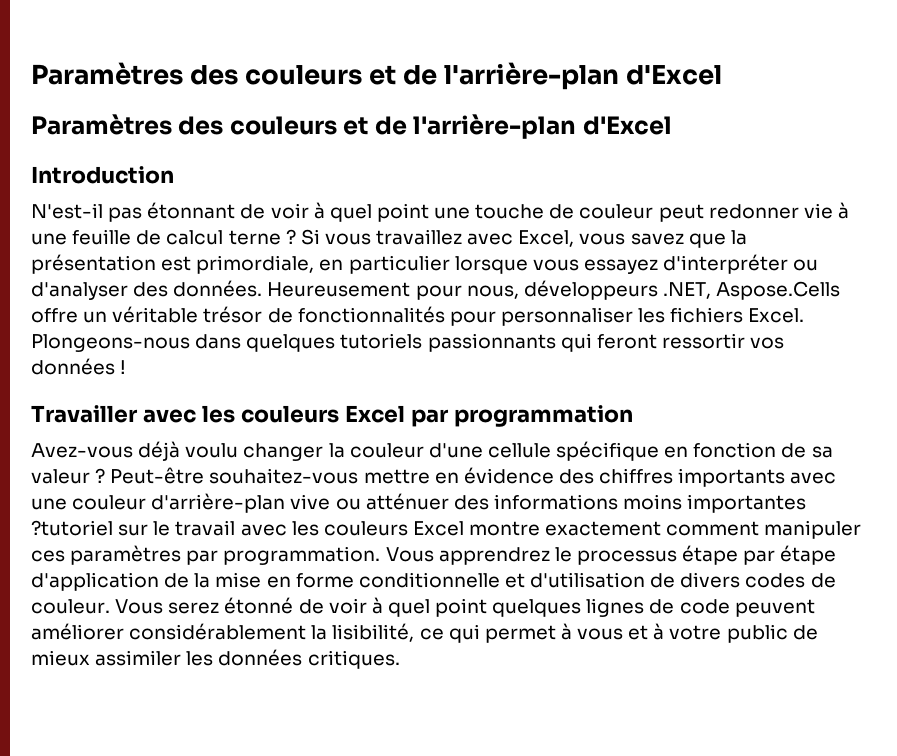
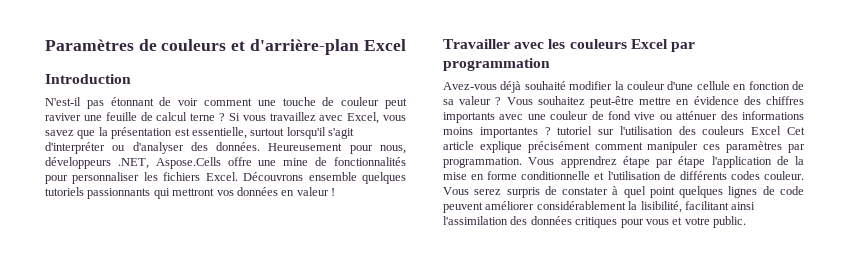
[31,62,723,90] [31,114,672,139] Paramètres des couleurs et de l'arrière-plan d'Excel // Paramètres des couleurs et de l'arrière-plan d'Excel -> [45,39,406,55] Paramètres de couleurs et d'arrière-plan Excel
[313,202,429,222] à quel point -> [204,98,252,106] comment
[708,202,849,219] redonner vie à -> [45,113,81,121] raviver
[196,255,658,274] primordiale, en particulier lorsque vous essayez -> [191,127,354,139] essentielle, surtout lorsqu'il s'agit
[83,306,263,323] un véritable trésor -> [258,158,309,166] une mine
[31,334,242,352] Plongeons-nous dans -> [243,172,357,181] Découvrons ensemble
[596,333,785,349] [31,358,115,375] feront ressortir vos données -> [172,187,329,196] mettront vos données en valeur
[185,443,324,461] voulu changer -> [524,81,613,90] souhaité modifier
[556,441,660,461] spécifique -> (730, 85) none
[110,467,359,484] Peut-être souhaitez-vous -> [506,96,634,108] Vous souhaitez peut-être
[151,493,286,513] d'arrière-plan -> [591,111,631,120] de fond
[31,520,662,536] ?tutoriel sur le travail avec les couleurs Excel montre exactement -> [544,126,805,135] [443,141,590,153] ? tutoriel sur l'utilisation des couleurs Excel Cet article explique précisément
[554,547,677,565] le processus -> (617, 162) none
[31,572,159,591] d'application -> [711,156,772,168] l'application
[530,572,836,588] [31,597,367,614] d'utilisation de divers codes de couleur. Vous serez étonné de voir -> [607,171,804,180] [443,186,609,198] l'utilisation de différents codes couleur. Vous serez surpris de constater
[419,623,818,643] [31,649,400,669] ce qui permet à vous et à votre public de mieux assimiler les données critiques. -> [684,201,756,210] [443,216,746,228] facilitant ainsi l'assimilation des données critiques pour vous et votre public.

